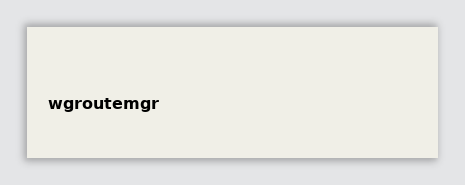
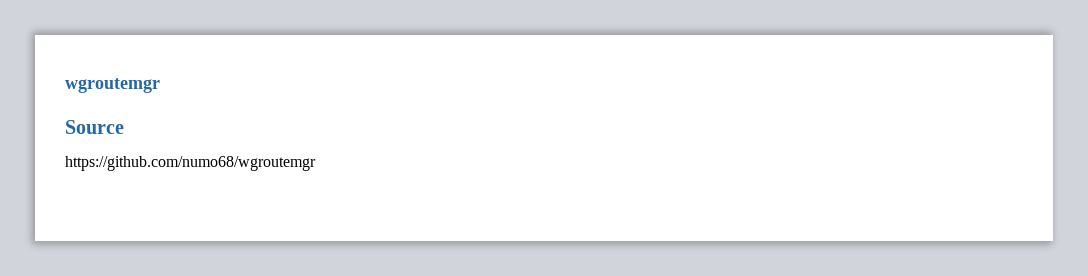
(159, 105) none -> [65,120,124,134] [65,156,316,171] // Source // https://github.com/numo68/wgroutemgr

